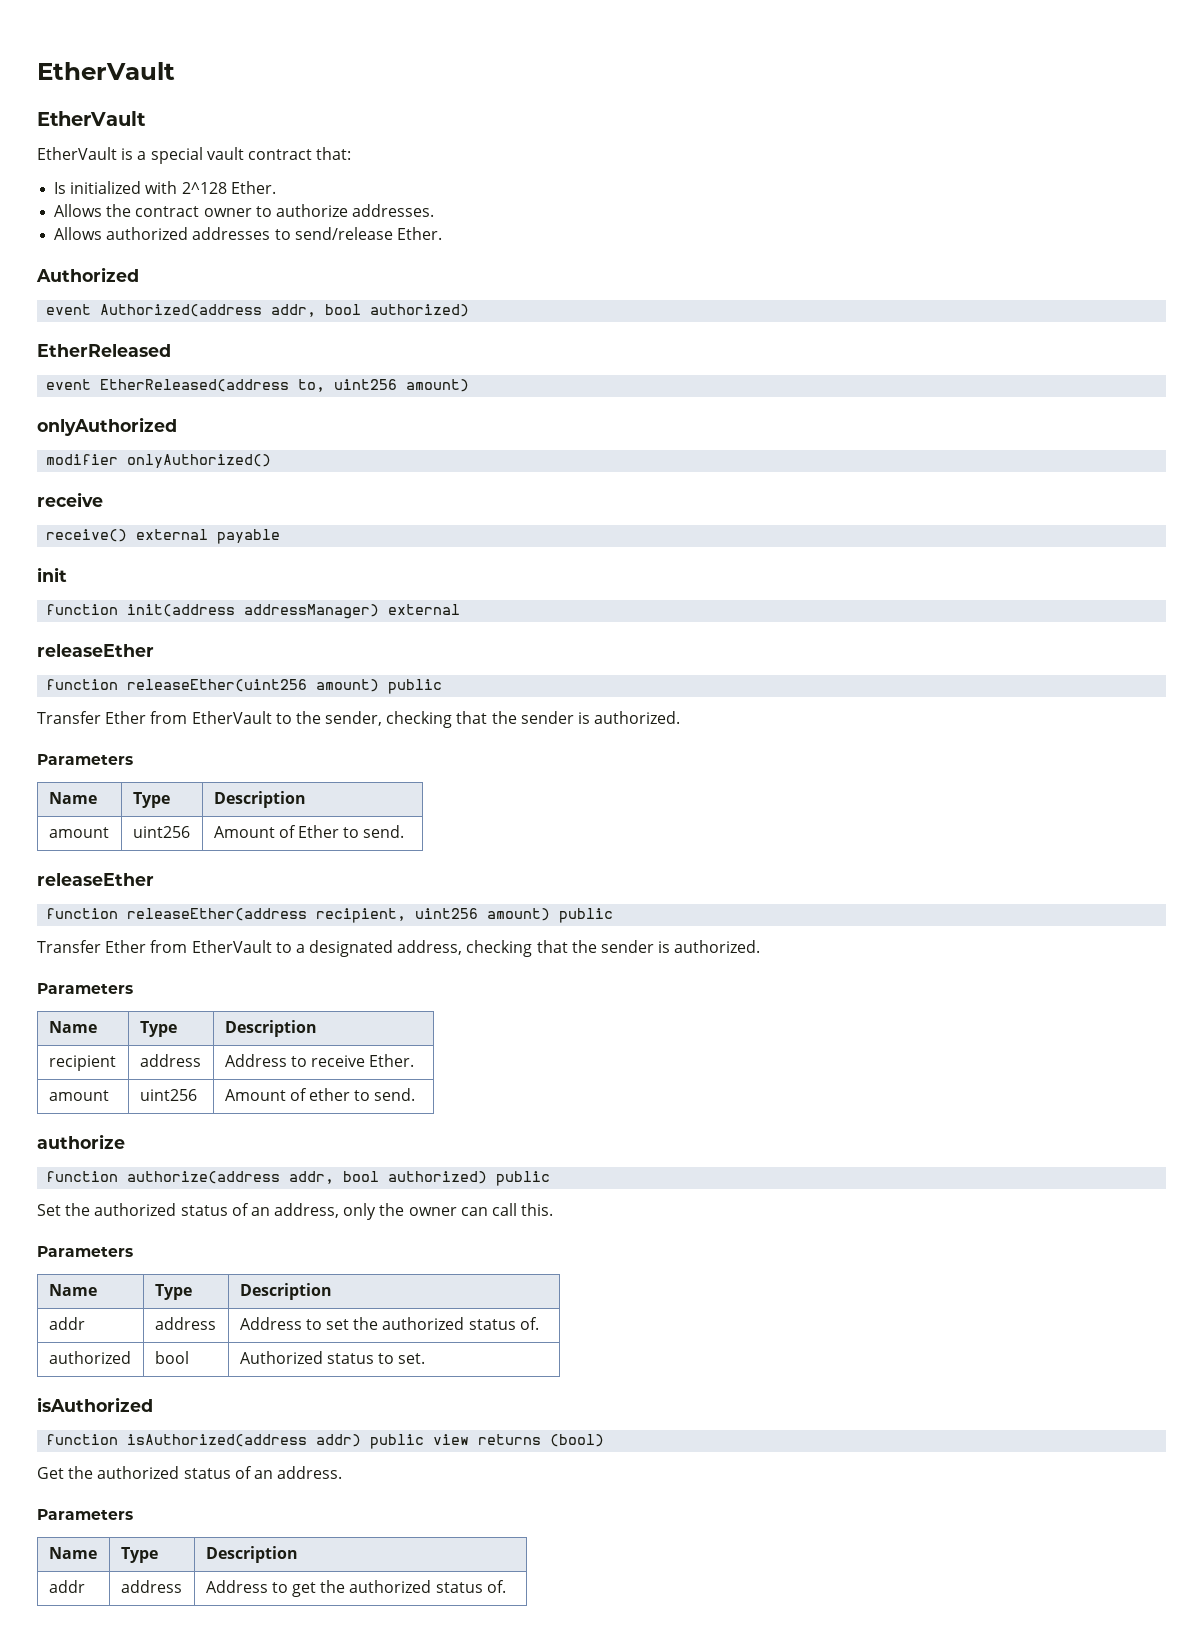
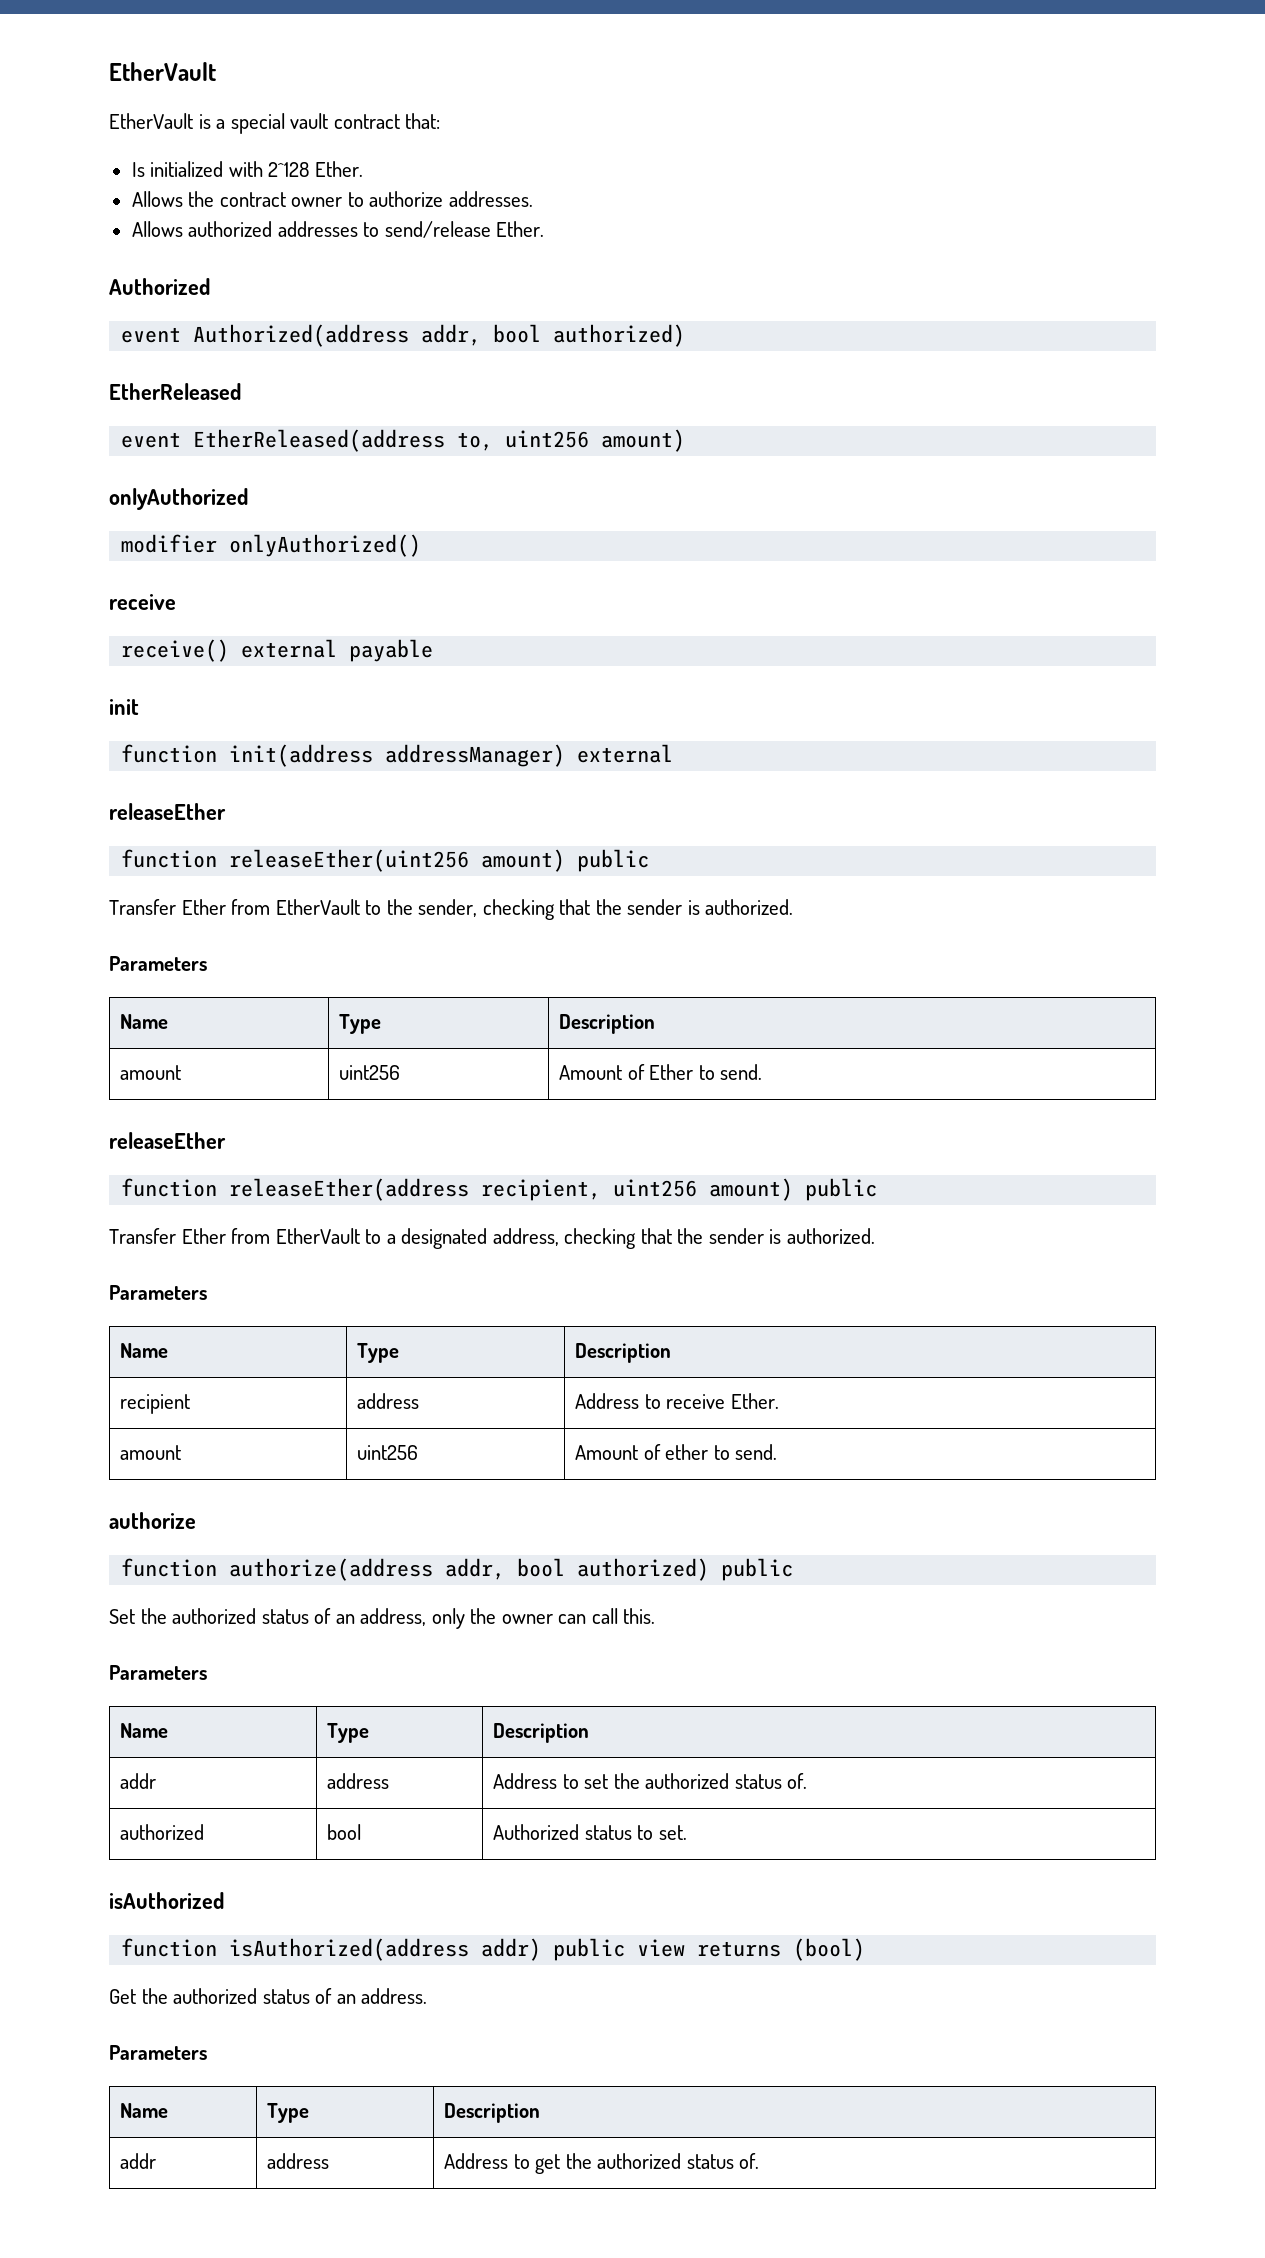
[37,62,175,80] [37,111,146,126] [37,147,117,160] EtherVault // EtherVault // EtherVault -> [109,62,216,81] [109,113,193,129] EtherVault // EtherVault

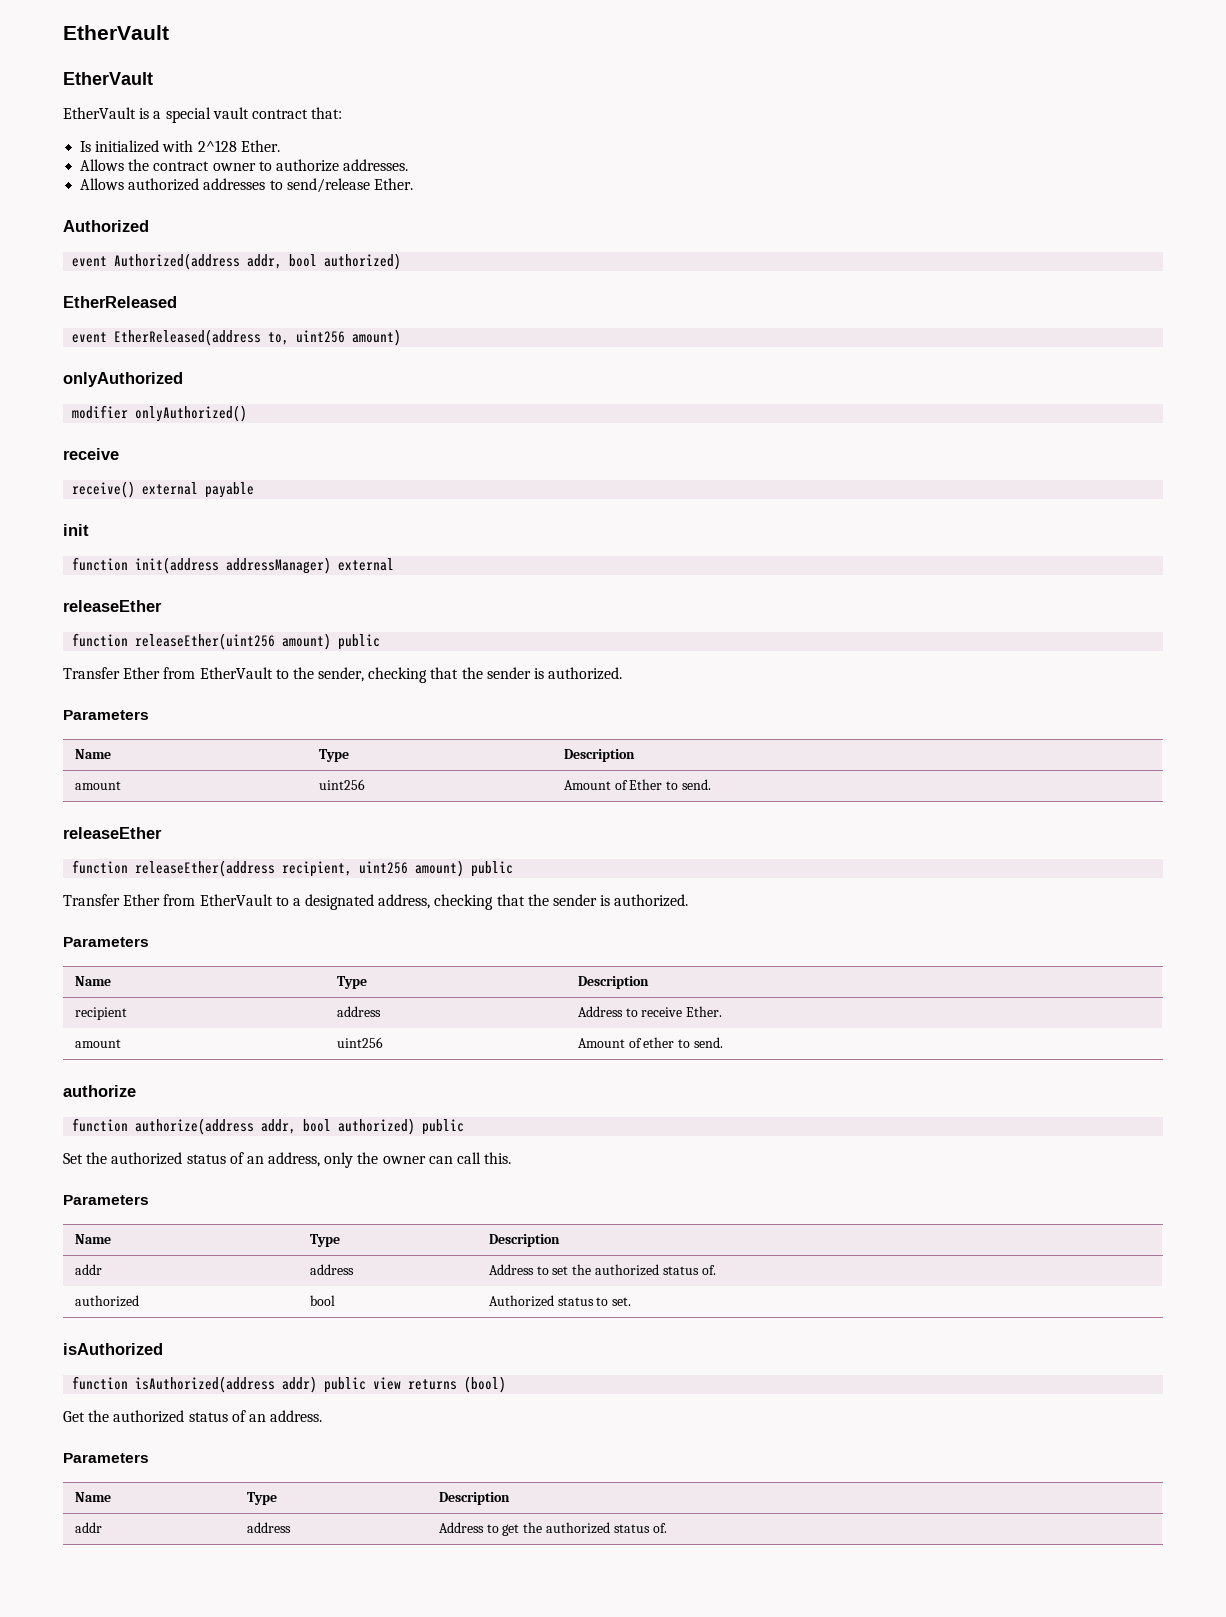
[109,62,216,81] [109,113,193,129] EtherVault // EtherVault -> [63,25,169,40] [63,72,153,85] [63,107,136,119] EtherVault // EtherVault // EtherVault

